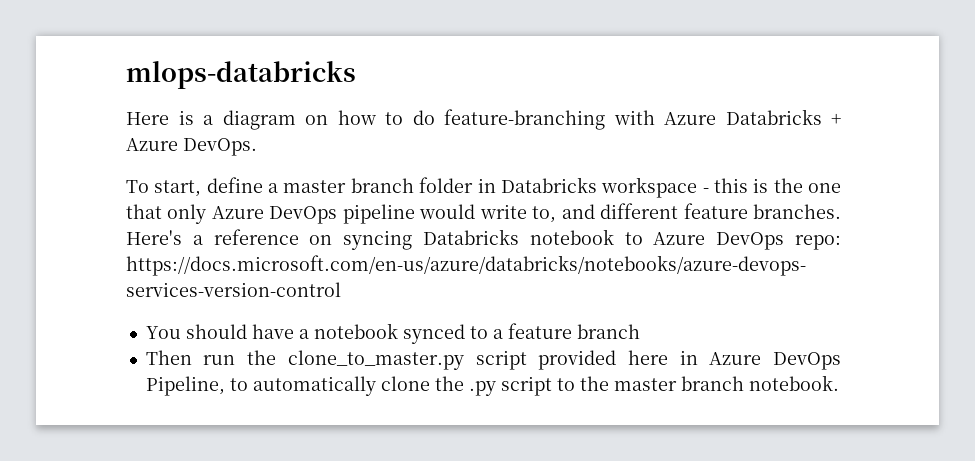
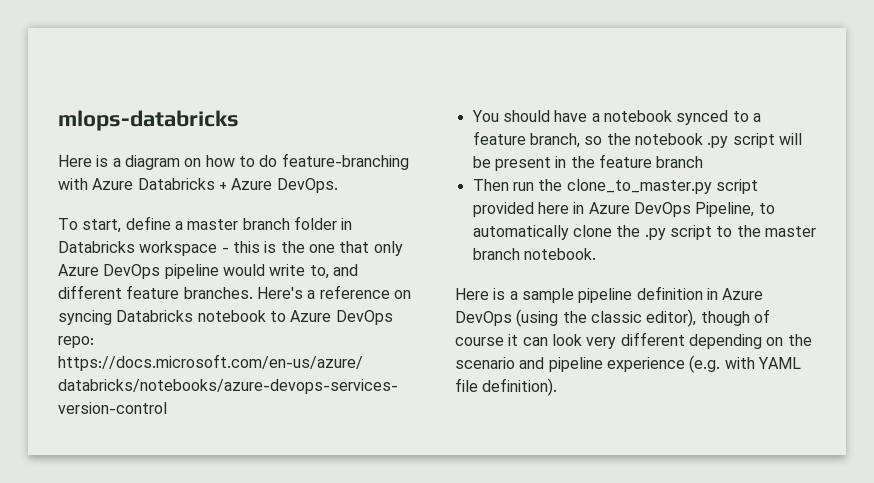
(572, 331) none -> [529,133,802,148] [472,154,652,171] branch, so the notebook .py script will be present in the feature
(839, 383) none -> [455,286,764,303] [455,309,770,327] [455,332,812,349] [455,355,801,373] [455,378,558,396] // Here is a sample pipeline definition in Azure DevOps (using the classic editor), though of course it can look very different depending on the scenario and pipeline experience (e.g. with YAML file definition).

